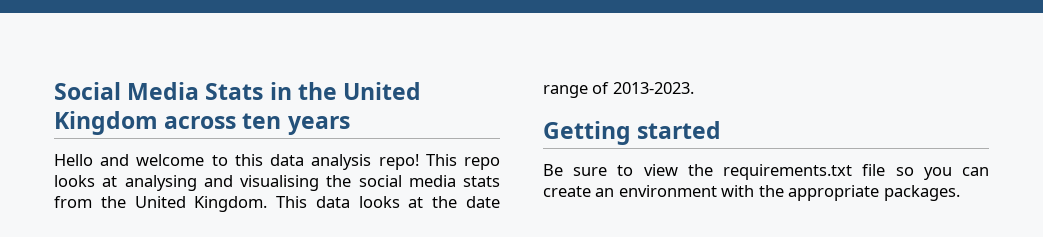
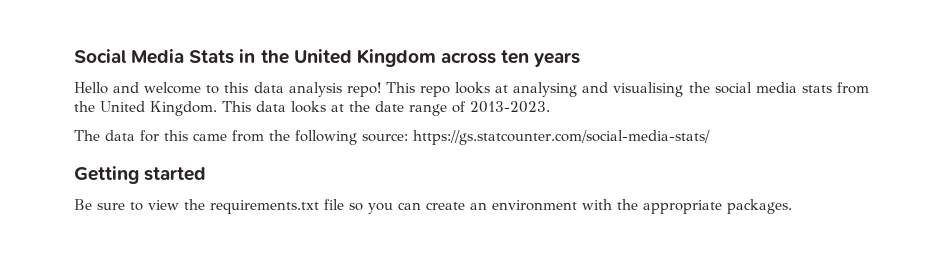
(694, 88) none -> [74,130,710,145] // The data for this came from the following source: https://gs.statcounter.com/social-media-stats/

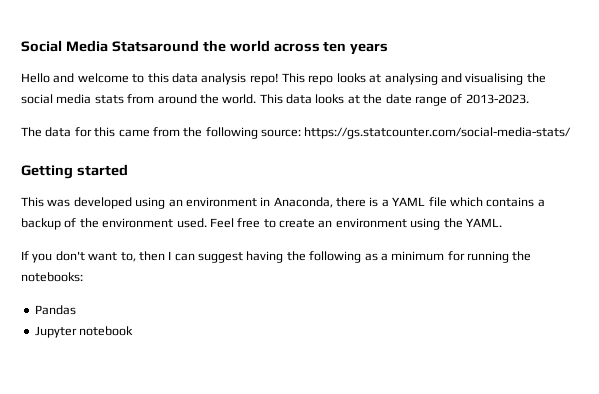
[189,49,436,67] Stats in the United Kingdom -> [111,40,270,52] Statsaround the world
[74,101,217,116] the United Kingdom. -> [157,94,257,104] around the world.
[74,199,792,214] Be sure to view the requirements.txt file so you can create an environment with the appropriate packages. -> [21,197,545,209] [21,218,502,230] [21,251,532,263] [21,272,83,282] [34,305,76,315] [34,326,134,338] This was developed using an environment in Anaconda, there is a YAML file which contains a backup of the environment used. Feel free to create an environment using the YAML. // If you don't want to, then I can suggest having the following as a minimum for running the notebooks: // Pandas // Jupyter notebook

